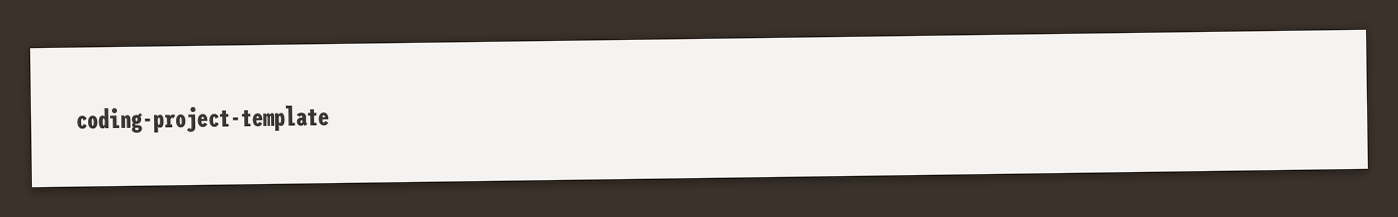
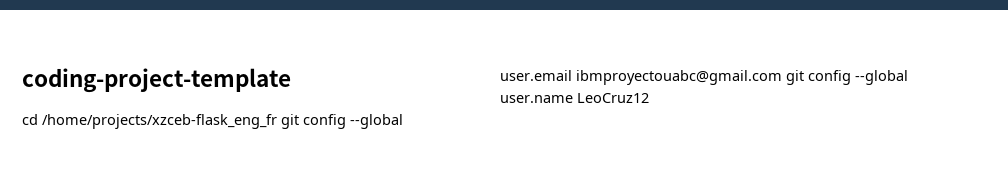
(330, 119) none -> [22,114,403,129] [500,70,908,85] [500,93,649,103] // cd /home/projects/xzceb-flask_eng_fr git config --global user.email ibmproyectouabc@gmail.com git config --global user.name LeoCruz12

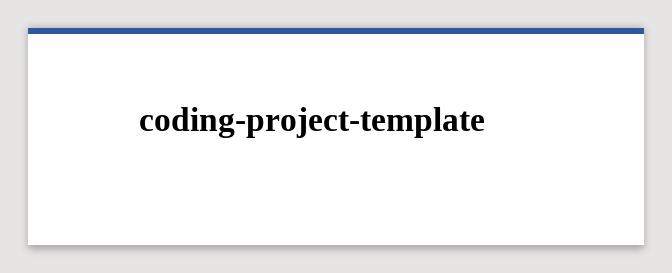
[22,114,403,129] [500,70,908,85] [500,93,649,103] // cd /home/projects/xzceb-flask_eng_fr git config --global user.email ibmproyectouabc@gmail.com git config --global user.name LeoCruz12 -> (485, 122) none

